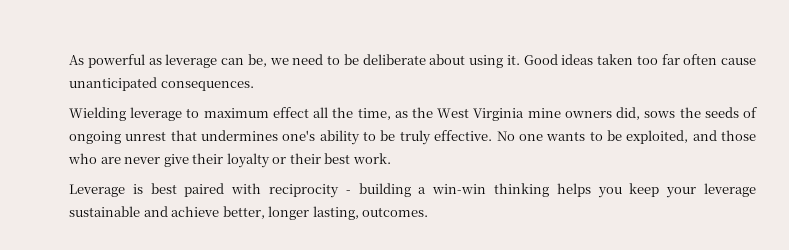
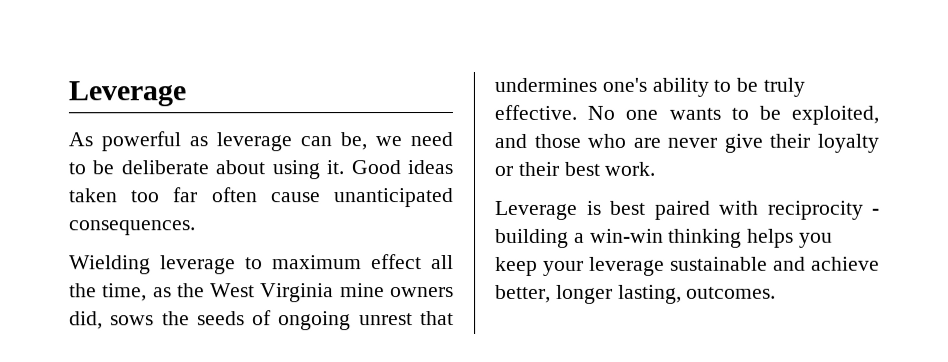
(69, 60) none -> [68,81,186,107] Leverage //

